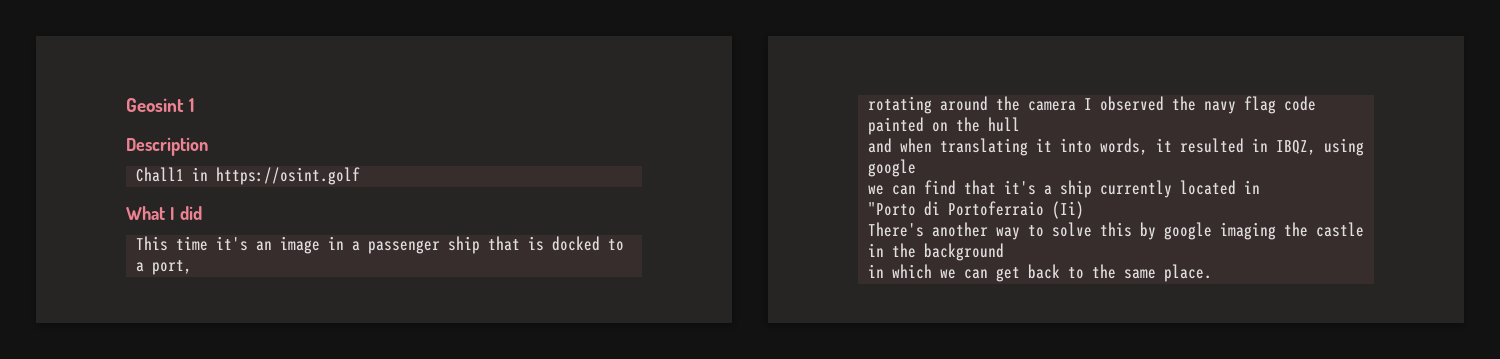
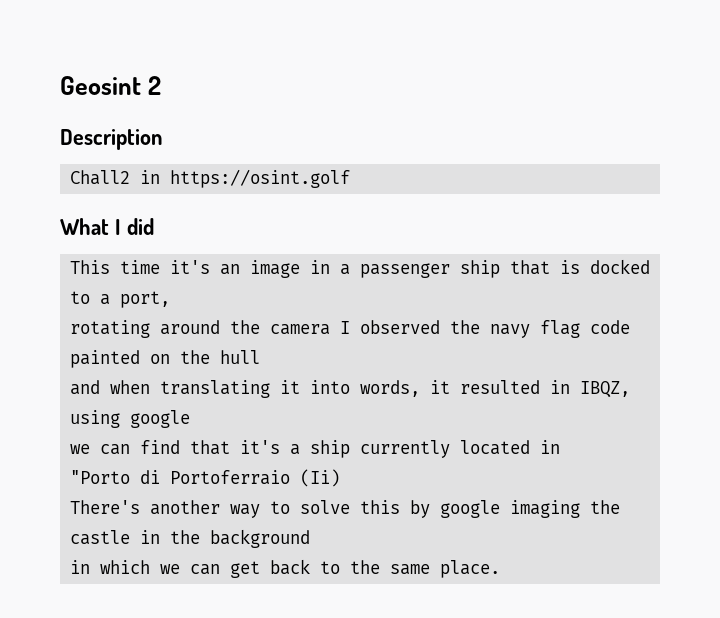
[189,98,195,112] 1 -> [148,76,162,95] 2
[135,167,184,182] Chall1 -> [69,170,130,185] Chall2

